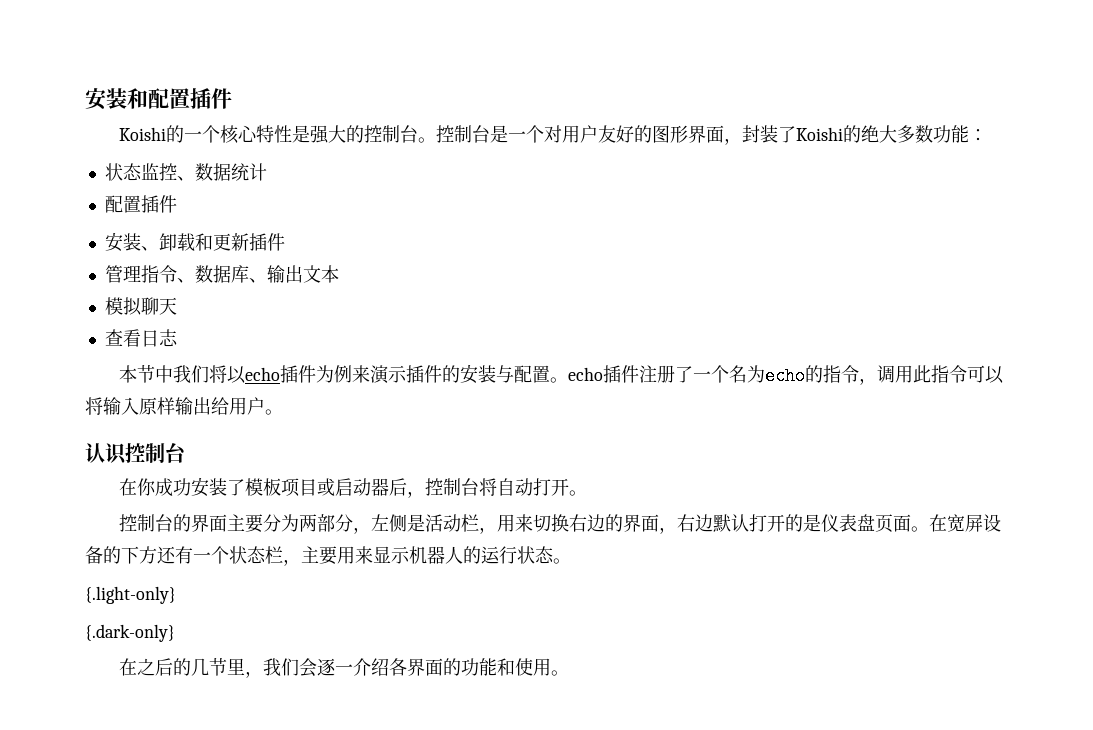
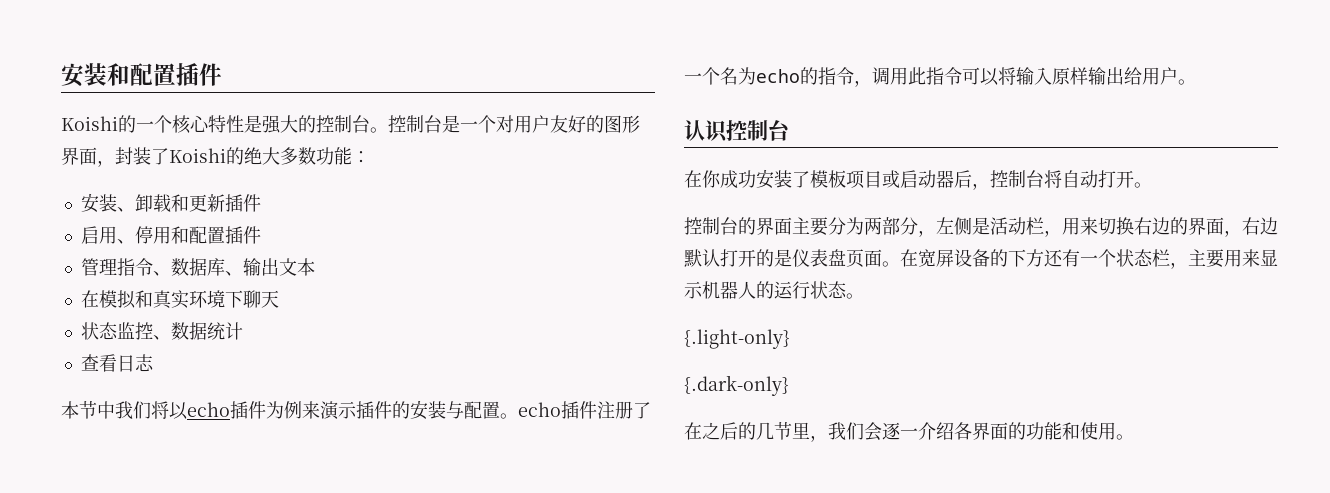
[104,163,267,181] [104,195,177,213] // 状态监控、数据统计 // 配置插件 -> (370, 157) none
(285, 242) none -> [80,226,261,244] // 启用、停用和配置插件
[104,297,177,316] 模拟聊天 -> [80,290,279,309] [80,322,243,340] 在模拟和真实环境下聊天 // 状态监控、数据统计

